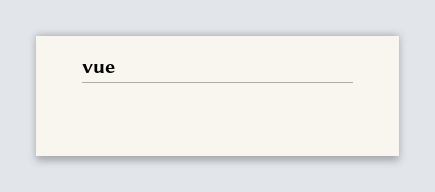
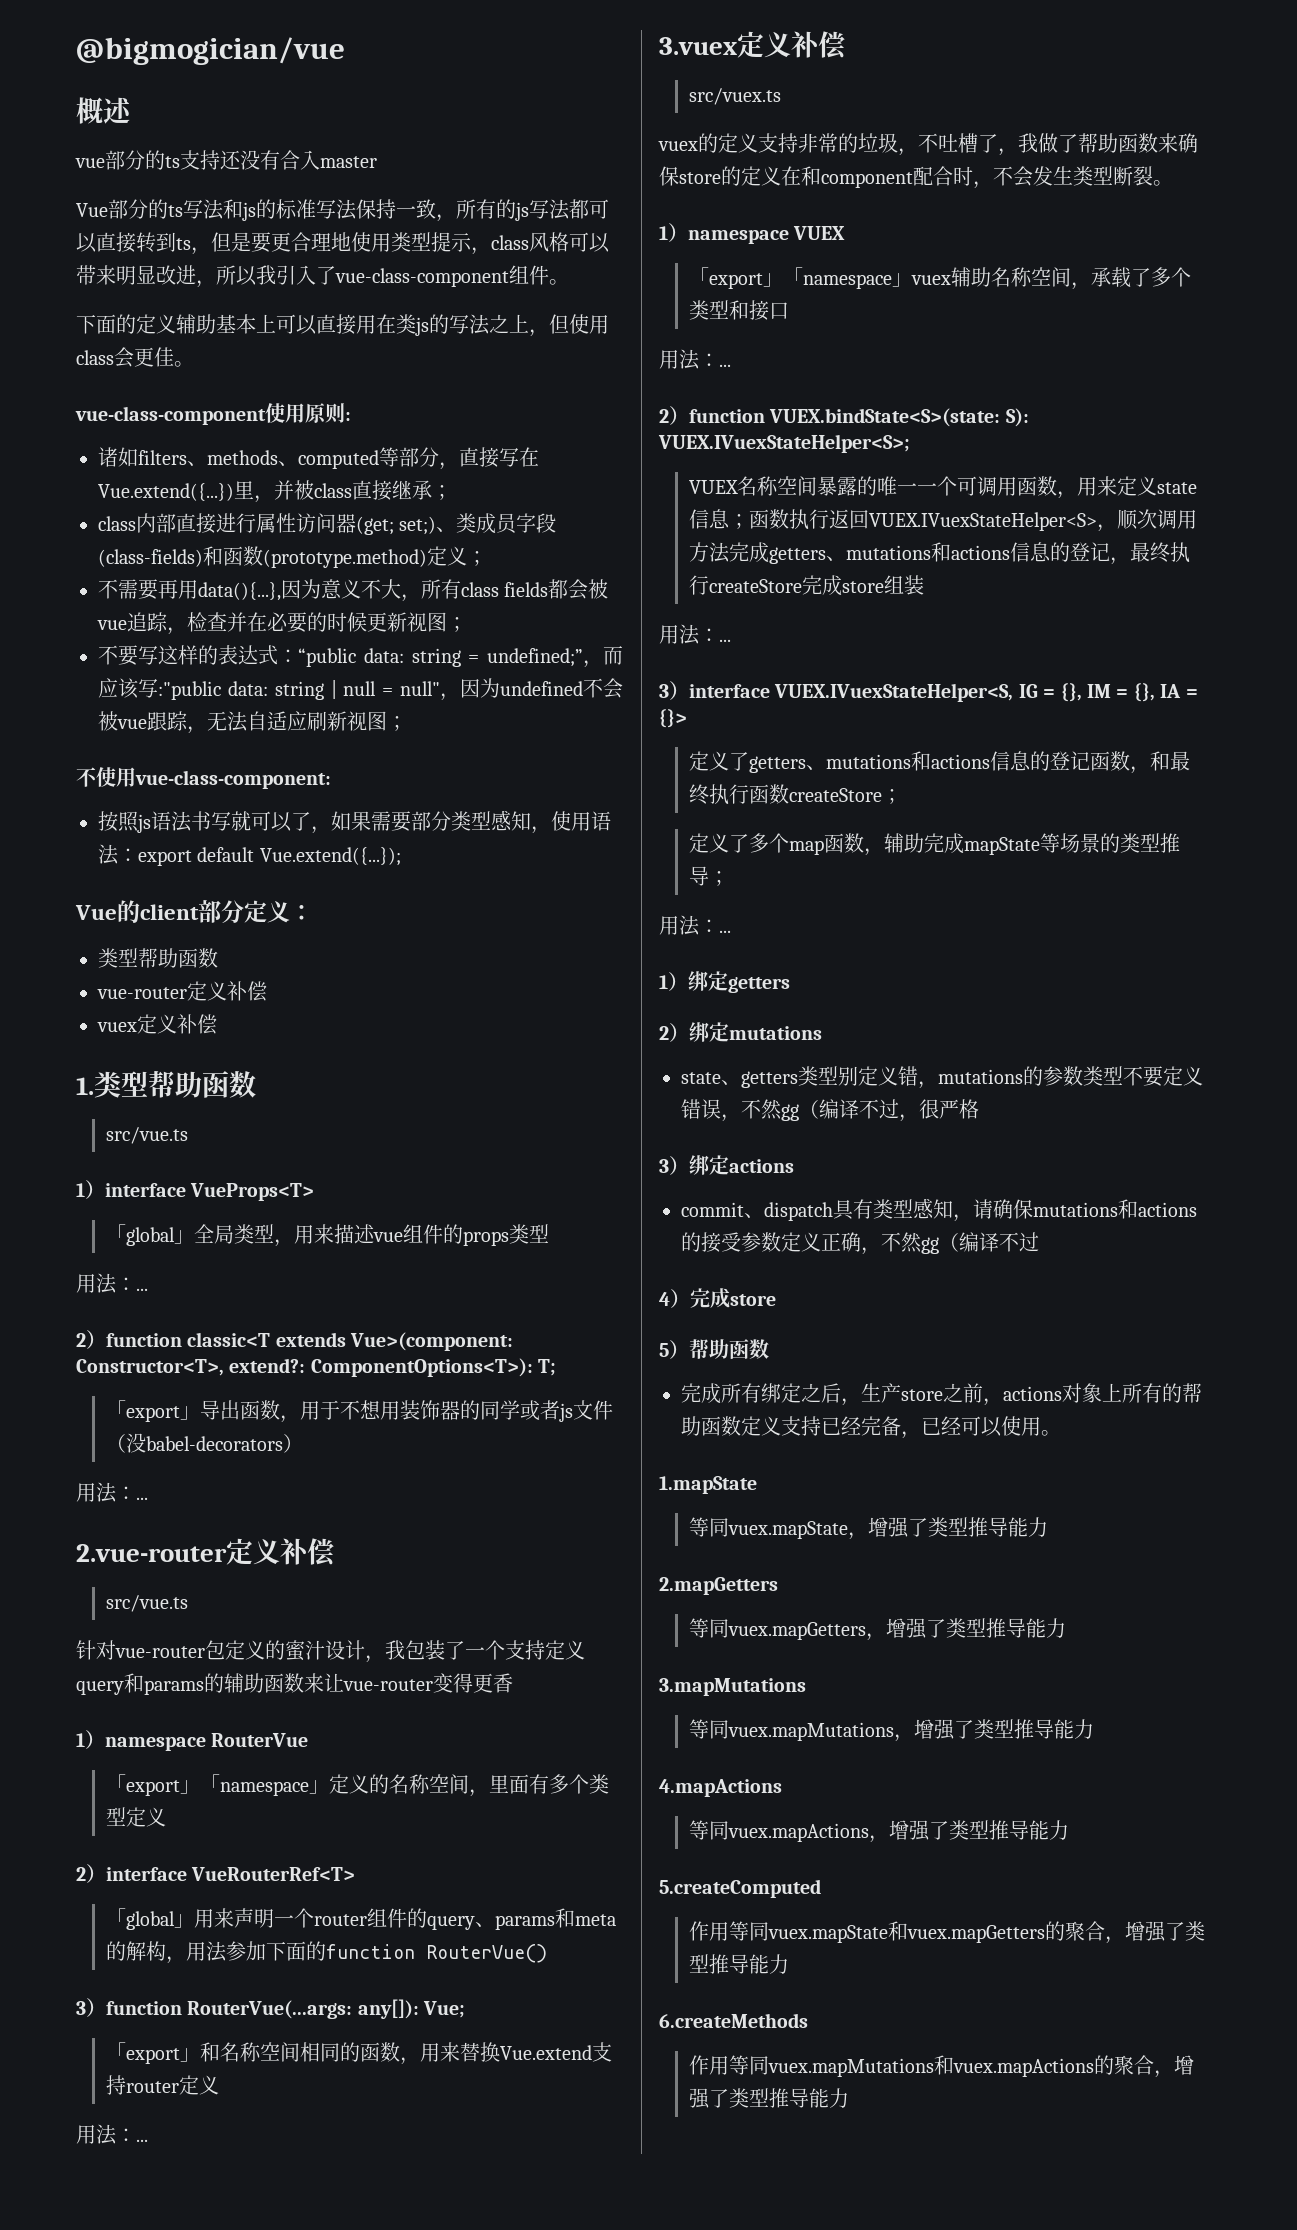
[82,64,115,73] vue -> [76,37,345,65] [76,97,132,124] [75,150,377,170] [76,199,609,222] [76,232,610,255] [76,265,569,288] [76,314,609,337] [76,347,194,368] [75,403,351,425] [98,447,539,470] [98,480,452,503] [98,513,557,535] [98,546,487,568] [98,579,609,602] [97,612,467,635] [98,645,623,668] [98,678,623,701] [98,711,407,734] [76,767,331,789] [98,810,611,834] [98,844,401,866] [75,900,313,924] [98,948,218,968] [97,981,267,1002] [97,1014,217,1035] [76,1070,256,1098] [105,1127,188,1144] [76,1180,315,1201] [105,1224,549,1247] [76,1273,148,1294] [76,1330,514,1351] [76,1358,557,1377] [105,1400,613,1423] [105,1433,303,1453] [76,1482,148,1503] [76,1538,336,1567] [105,1595,188,1612] [76,1640,585,1663] [76,1673,513,1695] [76,1730,309,1751] [105,1774,609,1797] [105,1807,166,1827] [76,1864,356,1883] [105,1908,616,1930] [105,1941,547,1964] [76,1998,466,2019] [105,2042,612,2065] [105,2075,219,2095] [76,2124,148,2145] [659,31,847,60] [688,88,781,105] [658,133,1198,156] [659,166,1173,189] [659,223,846,244] [688,267,1191,290] [688,300,789,321] [659,349,731,370] [659,406,1029,427] [658,434,910,453] [688,476,1197,499] [688,509,1197,532] [688,542,1190,565] [688,575,924,596] [659,624,731,645] [659,681,1198,702] [659,709,687,728] [688,751,1190,774] [688,784,902,805] [688,833,1180,856] [688,866,729,886] [659,915,731,936] [659,971,790,993] [659,1022,822,1042] [681,1066,1203,1089] [681,1099,979,1122] [659,1155,794,1175] [681,1198,1197,1222] [681,1232,1039,1255] [659,1288,776,1308] [659,1339,769,1359] [681,1383,1202,1406] [681,1416,1061,1439] [659,1476,757,1494] [688,1517,1048,1540] [659,1577,778,1595] [688,1618,1066,1641] [659,1678,806,1696] [688,1719,1094,1742] [659,1779,782,1797] [688,1820,1069,1843] [659,1879,821,1898] [688,1921,1205,1944] [688,1954,789,1974] [659,2013,808,2028] [688,2055,1194,2078] [688,2088,849,2109] @bigmogician/vue // 概述 // vue部分的ts支持还没有合入master // Vue部分的ts写法和js的标准写法保持一致，所有的js写法都可以直接转到ts，但是要更合理地使用类型提示，class风格可以带来明显改进，所以我引入了vue-class-component组件。 // 下面的定义辅助基本上可以直接用在类js的写法之上，但使用class会更佳。 // vue-class-component使用原则: // 诸如filters、methods、computed等部分，直接写在Vue.extend({...})里，并被class直接继承； // class内部直接进行属性访问器(get; set;)、类成员字段(class-fields)和函数(prototype.method)定义； // 不需要再用data(){...},因为意义不大，所有class fields都会被vue追踪，检查并在必要的时候更新视图； // 不要写这样的表达式：“public data: string = undefined;”，而应该写:"public data: string | null = null"，因为undefined不会被vue跟踪，无法自适应刷新视图； // 不使用vue-class-component: // 按照js语法书写就可以了，如果需要部分类型感知，使用语法：export default Vue.extend({...}); // Vue的client部分定义： // 类型帮助函数 // vue-router定义补偿 // vuex定义补偿 // 1.类型帮助函数 // src/vue.ts // 1）interface VueProps<T> // 「global」全局类型，用来描述vue组件的props类型 // 用法：... // 2）function classic<T extends Vue>(component: Constructor<T>, extend?: ComponentOptions<T>): T; // 「export」导出函数，用于不想用装饰器的同学或者js文件（没babel-decorators） // 用法：... // 2.vue-router定义补偿 // src/vue.ts // 针对vue-router包定义的蜜汁设计，我包装了一个支持定义query和params的辅助函数来让vue-router变得更香 // 1）namespace RouterVue // 「export」「namespace」定义的名称空间，里面有多个类型定义 // 2）interface VueRouterRef<T> // 「global」用来声明一个router组件的query、params和meta的解构，用法参加下面的function RouterVue() // 3）function RouterVue(...args: any[]): Vue; // 「export」和名称空间相同的函数，用来替换Vue.extend支持router定义 // 用法：... // 3.vuex定义补偿 // src/vuex.ts // vuex的定义支持非常的垃圾，不吐槽了，我做了帮助函数来确保store的定义在和component配合时，不会发生类型断裂。 // 1）namespace VUEX // 「export」「namespace」vuex辅助名称空间，承载了多个类型和接口 // 用法：... // 2）function VUEX.bindState<S>(state: S): VUEX.IVuexStateHelper<S>; // VUEX名称空间暴露的唯一一个可调用函数，用来定义state信息；函数执行返回VUEX.IVuexStateHelper<S>，顺次调用方法完成getters、mutations和actions信息的登记，最终执行createStore完成store组装 // 用法：... // 3）interface VUEX.IVuexStateHelper<S, IG = {}, IM = {}, IA = {}> // 定义了getters、mutations和actions信息的登记函数，和最终执行函数createStore； // 定义了多个map函数，辅助完成mapState等场景的类型推导； // 用法：... // 1）绑定getters // 2）绑定mutations // state、getters类型别定义错，mutations的参数类型不要定义错误，不然gg（编译不过，很严格 // 3）绑定actions // commit、dispatch具有类型感知，请确保mutations和actions的接受参数定义正确，不然gg（编译不过 // 4）完成store // 5）帮助函数 // 完成所有绑定之后，生产store之前，actions对象上所有的帮助函数定义支持已经完备，已经可以使用。 // 1.mapState // 等同vuex.mapState，增强了类型推导能力 // 2.mapGetters // 等同vuex.mapGetters，增强了类型推导能力 // 3.mapMutations // 等同vuex.mapMutations，增强了类型推导能力 // 4.mapActions // 等同vuex.mapActions，增强了类型推导能力 // 5.createComputed // 作用等同vuex.mapState和vuex.mapGetters的聚合，增强了类型推导能力 // 6.createMethods // 作用等同vuex.mapMutations和vuex.mapActions的聚合，增强了类型推导能力

